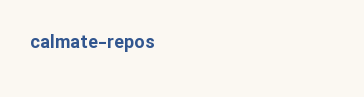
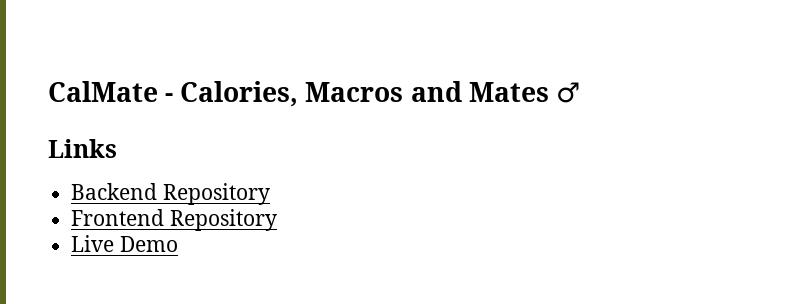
[30,34,155,52] calmate-repos -> [48,81,580,107] [48,139,117,158] [71,183,270,205] [71,209,277,231] [71,235,178,252] CalMate - Calories, Macros and Mates ♂ // Links // Backend Repository // Frontend Repository // Live Demo

